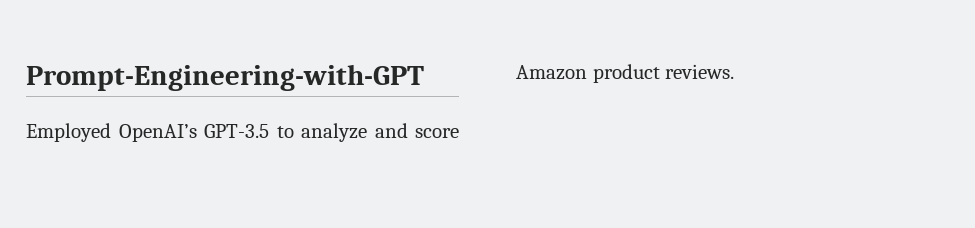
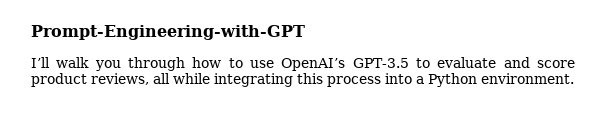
[26,123,111,142] Employed -> [31,57,275,71] I’ll walk you through how to use
[301,123,367,142] analyze -> [437,57,497,68] evaluate
[516,64,735,83] Amazon product reviews. -> [31,73,574,87] product reviews, all while integrating this process into a Python environment.

